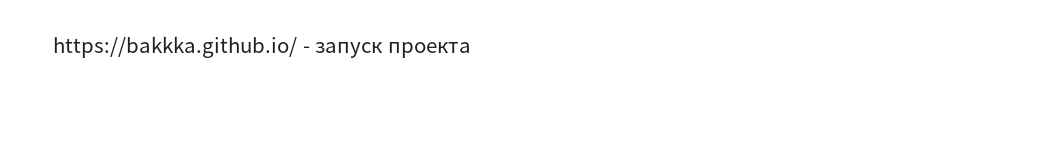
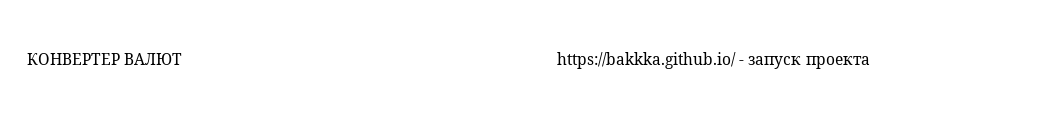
(53, 47) none -> [27,53,183,65] КОНВЕРТЕР ВАЛЮТ //

